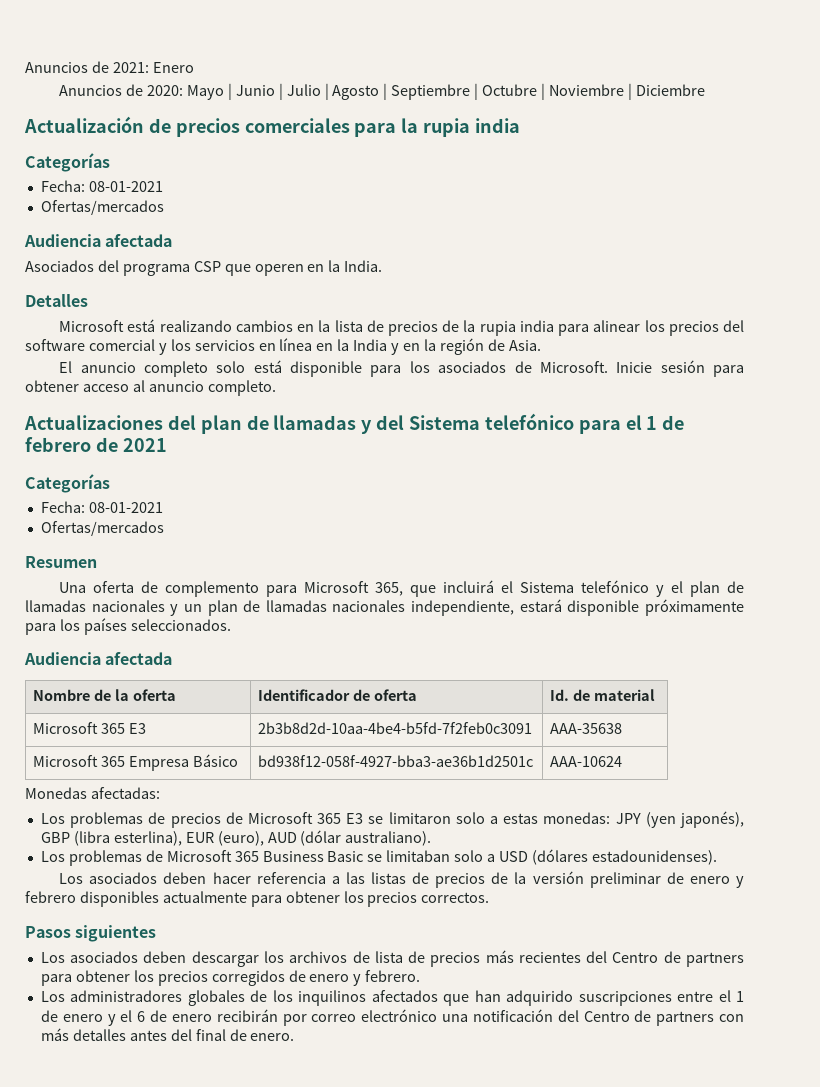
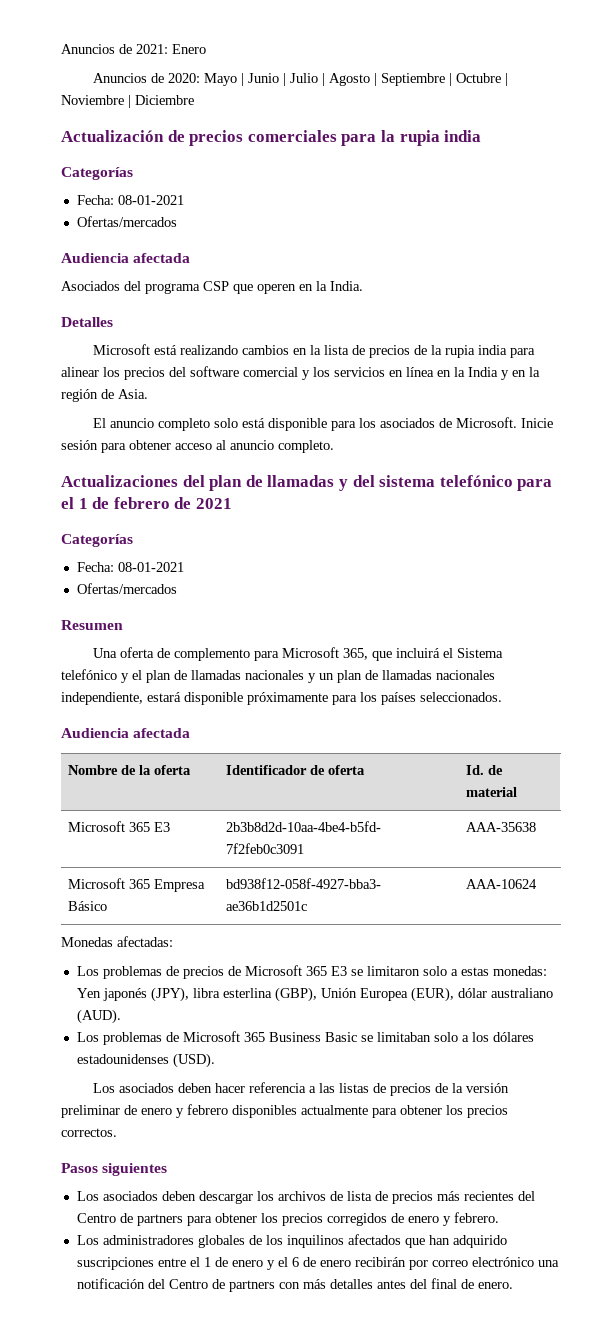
[409,415,481,430] Sistema -> [379,475,436,487] sistema
[615,811,744,828] [40,830,432,846] JPY (yen japonés), GBP (libra esterlina), EUR (euro), AUD (dólar australiano). -> [76,987,553,1002] [76,1009,121,1024] Yen japonés (JPY), libra esterlina (GBP), Unión Europea (EUR), dólar australiano (AUD).
[499,849,717,865] USD (dólares estadounidenses). -> [471,1032,534,1042] [76,1053,215,1068] los dólares estadounidenses (USD).

